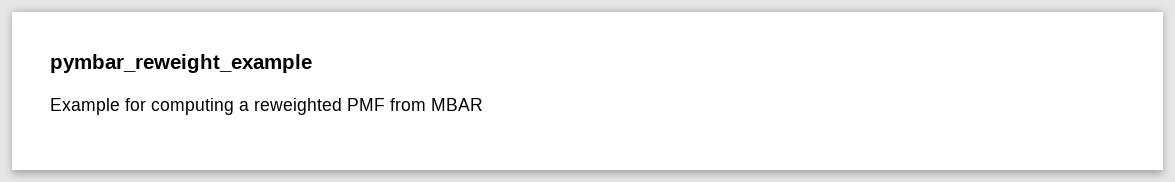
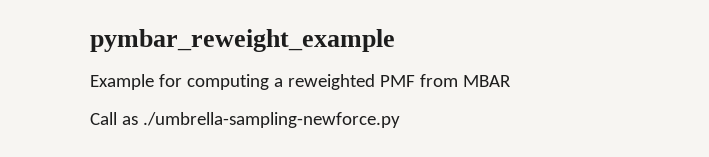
(483, 104) none -> [90,112,400,128] // Call as ./umbrella-sampling-newforce.py

